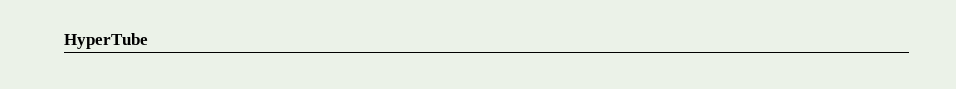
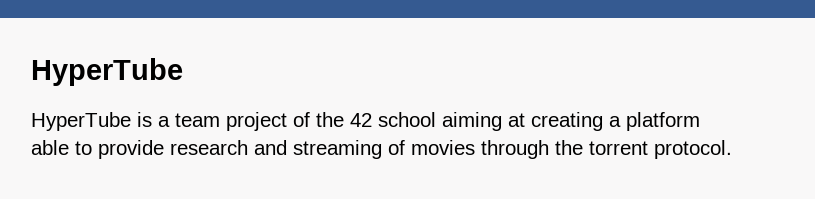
[64,33,148,49] HyperTube -> [31,58,183,86] [31,112,700,131] [31,140,732,159] HyperTube // HyperTube is a team project of the 42 school aiming at creating a platform able to provide research and streaming of movies through the torrent protocol.

